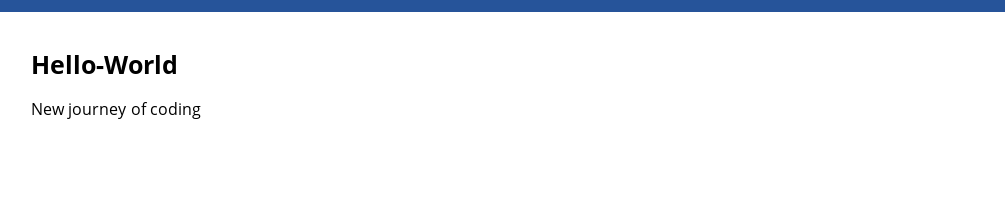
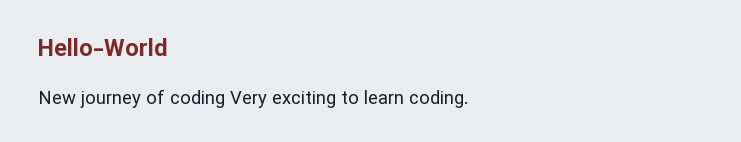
(201, 110) none -> [230,90,468,108] Very exciting to learn coding.

